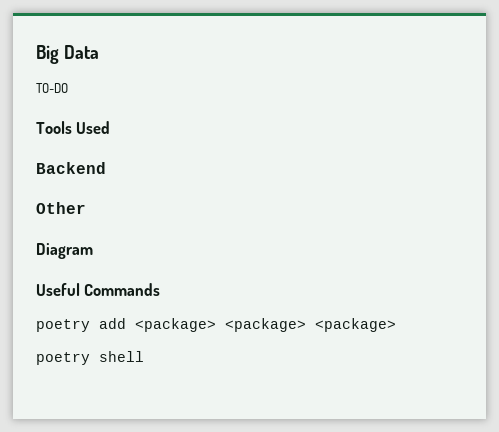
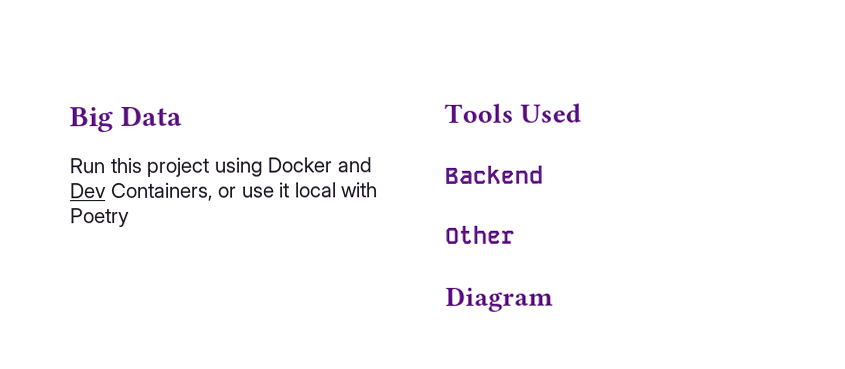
[36,83,68,93] TO-DO -> [69,157,372,177] [69,182,379,202] [70,207,130,228] Run this project using Docker and Dev Containers, or use it local with Poetry
[36,283,161,296] [36,318,396,332] [36,351,144,365] // Useful Commands // poetry add <package> <package> <package> // poetry shell -> (554, 299) none

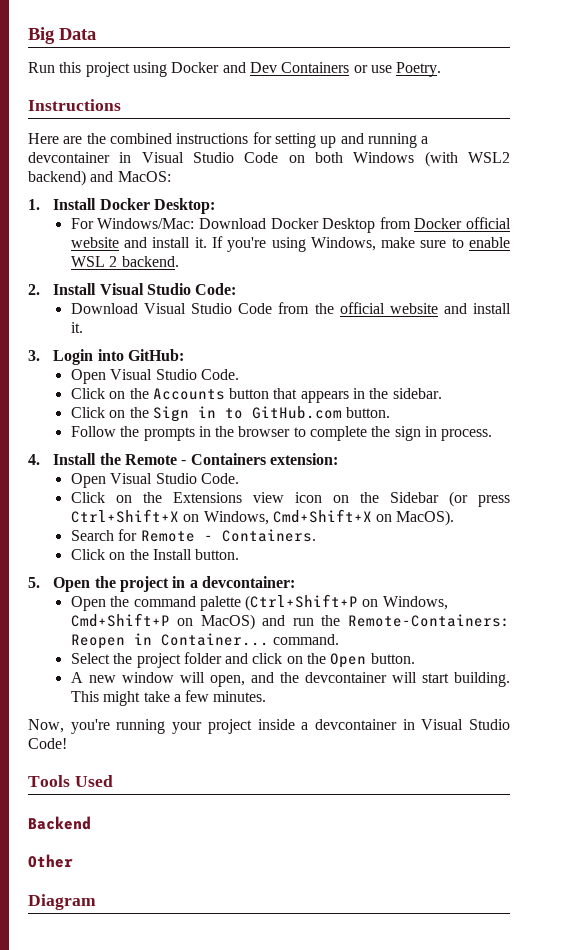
[109,182,214,202] Containers, -> [281,62,350,73] Containers
[278,182,379,198] [70,207,130,228] it local with Poetry -> [396,62,442,77] [28,99,121,111] [28,132,429,148] [28,151,510,167] [28,170,171,186] [28,198,215,214] [70,217,511,233] [70,236,510,252] [70,256,179,267] [28,283,237,295] [70,302,511,314] [70,322,83,333] [28,349,184,365] [70,369,239,384] [70,388,442,403] [70,406,391,422] [70,426,493,441] [28,453,338,465] [70,473,239,488] [70,491,511,507] [70,509,455,526] [70,529,316,542] [70,549,240,560] [28,576,295,592] [70,594,448,611] [70,613,511,630] [70,633,340,649] [70,652,415,668] [70,672,510,687] [70,690,267,706] [28,719,510,734] [28,738,67,749] Poetry. // Instructions // Here are the combined instructions for setting up and running a devcontainer in Visual Studio Code on both Windows (with WSL2 backend) and MacOS: // 1. Install Docker Desktop: // For Windows/Mac: Download Docker Desktop from Docker official website and install it. If you're using Windows, make sure to enable WSL 2 backend. // 2. Install Visual Studio Code: // Download Visual Studio Code from the official website and install it. // 3. Login into GitHub: // Open Visual Studio Code. // Click on the Accounts button that appears in the sidebar. // Click on the Sign in to GitHub.com button. // Follow the prompts in the browser to complete the sign in process. // 4. Install the Remote - Containers extension: // Open Visual Studio Code. // Click on the Extensions view icon on the Sidebar (or press Ctrl+Shift+X on Windows, Cmd+Shift+X on MacOS). // Search for Remote - Containers. // Click on the Install button. // 5. Open the project in a devcontainer: // Open the command palette (Ctrl+Shift+P on Windows, Cmd+Shift+P on MacOS) and run the Remote-Containers: Reopen in Container... command. // Select the project folder and click on the Open button. // A new window will open, and the devcontainer will start building. This might take a few minutes. // Now, you're running your project inside a devcontainer in Visual Studio Code!

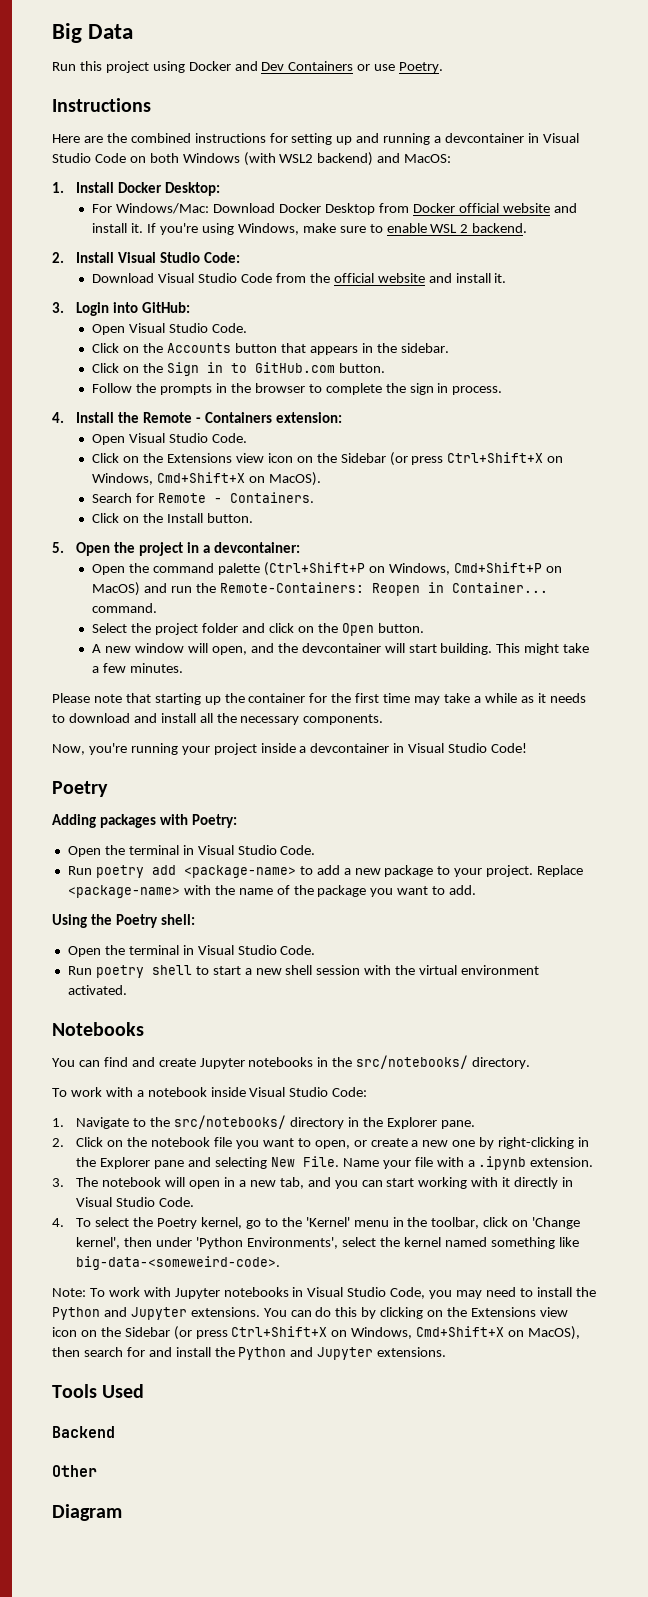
(267, 696) none -> [52,693,586,705] [52,713,384,725] // Please note that starting up the container for the first time may take a while as it needs to download and install all the necessary components.
(67, 743) none -> [52,781,108,797] [52,814,237,828] [67,845,316,857] [67,865,584,878] [67,885,477,898] [52,914,195,928] [67,945,316,957] [67,965,540,978] [67,985,127,995] [52,1022,144,1036] [52,1055,531,1069] [52,1087,368,1097] [52,1115,475,1129] [52,1137,590,1149] [76,1156,594,1170] [52,1177,574,1189] [76,1197,195,1207] [52,1217,581,1229] [76,1237,579,1249] [76,1256,281,1270] [52,1287,596,1299] [52,1307,568,1320] [52,1326,581,1340] [52,1347,447,1360] // Poetry // Adding packages with Poetry: // Open the terminal in Visual Studio Code. // Run poetry add <package-name> to add a new package to your project. Replace <package-name> with the name of the package you want to add. // Using the Poetry shell: // Open the terminal in Visual Studio Code. // Run poetry shell to start a new shell session with the virtual environment activated. // Notebooks // You can find and create Jupyter notebooks in the src/notebooks/ directory. // To work with a notebook inside Visual Studio Code: // 1. Navigate to the src/notebooks/ directory in the Explorer pane. // 2. Click on the notebook file you want to open, or create a new one by right-clicking in the Explorer pane and selecting New File. Name your file with a .ipynb extension. // 3. The notebook will open in a new tab, and you can start working with it directly in Visual Studio Code. // 4. To select the Poetry kernel, go to the 'Kernel' menu in the toolbar, click on 'Change kernel', then under 'Python Environments', select the kernel named something like big-data-<someweird-code>. // Note: To work with Jupyter notebooks in Visual Studio Code, you may need to install the Python and Jupyter extensions. You can do this by clicking on the Extensions view icon on the Sidebar (or press Ctrl+Shift+X on Windows, Cmd+Shift+X on MacOS), then search for and install the Python and Jupyter extensions.

